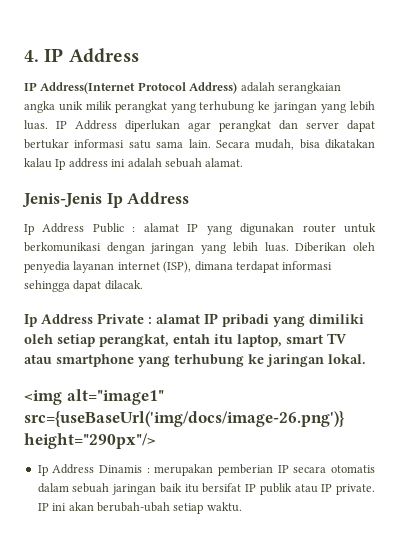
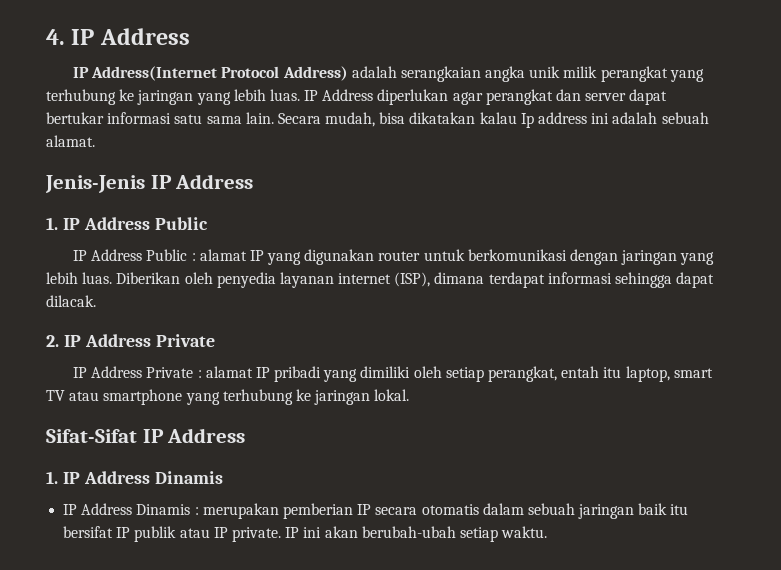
[106,192,190,208] [24,224,34,235] Ip Address // Ip -> [150,174,254,189] [46,217,208,230] [72,250,87,261] IP Address // 1. IP Address Public // IP
[24,314,37,327] Ip -> [46,334,215,347] [72,367,87,378] 2. IP Address Private // IP
[24,389,164,405] [24,411,345,427] [24,433,156,449] [37,465,48,476] <img alt="image1" src={useBaseUrl('img/docs/image-26.png')} height="290px"/> // Ip -> [46,428,246,443] [46,471,223,484] [63,504,78,515] Sifat-Sifat IP Address // 1. IP Address Dinamis // IP

